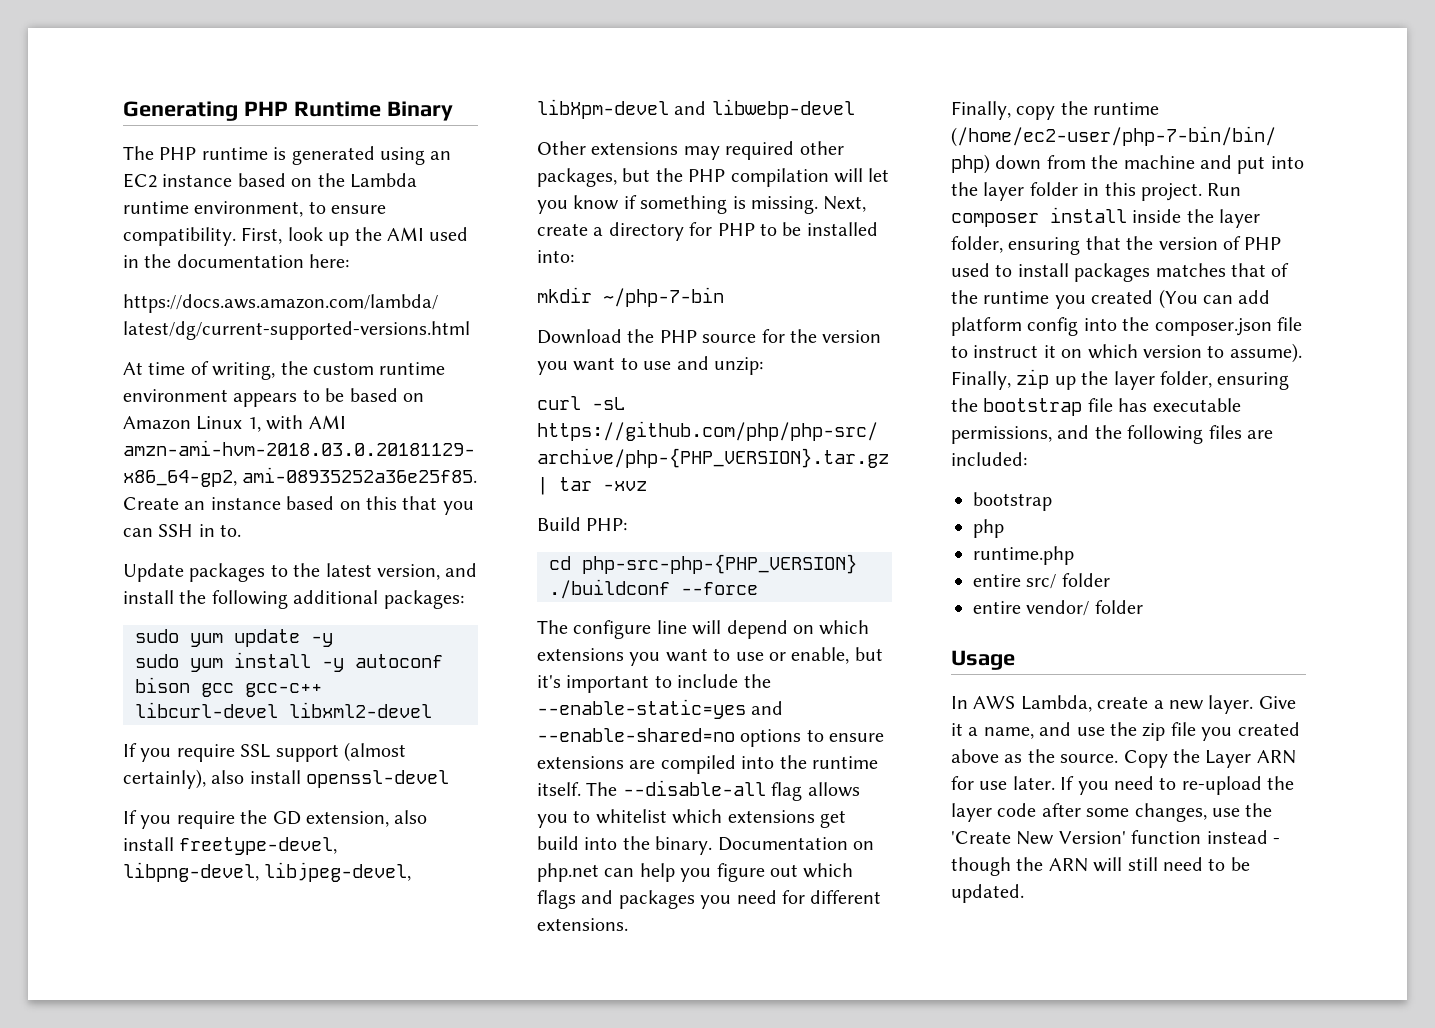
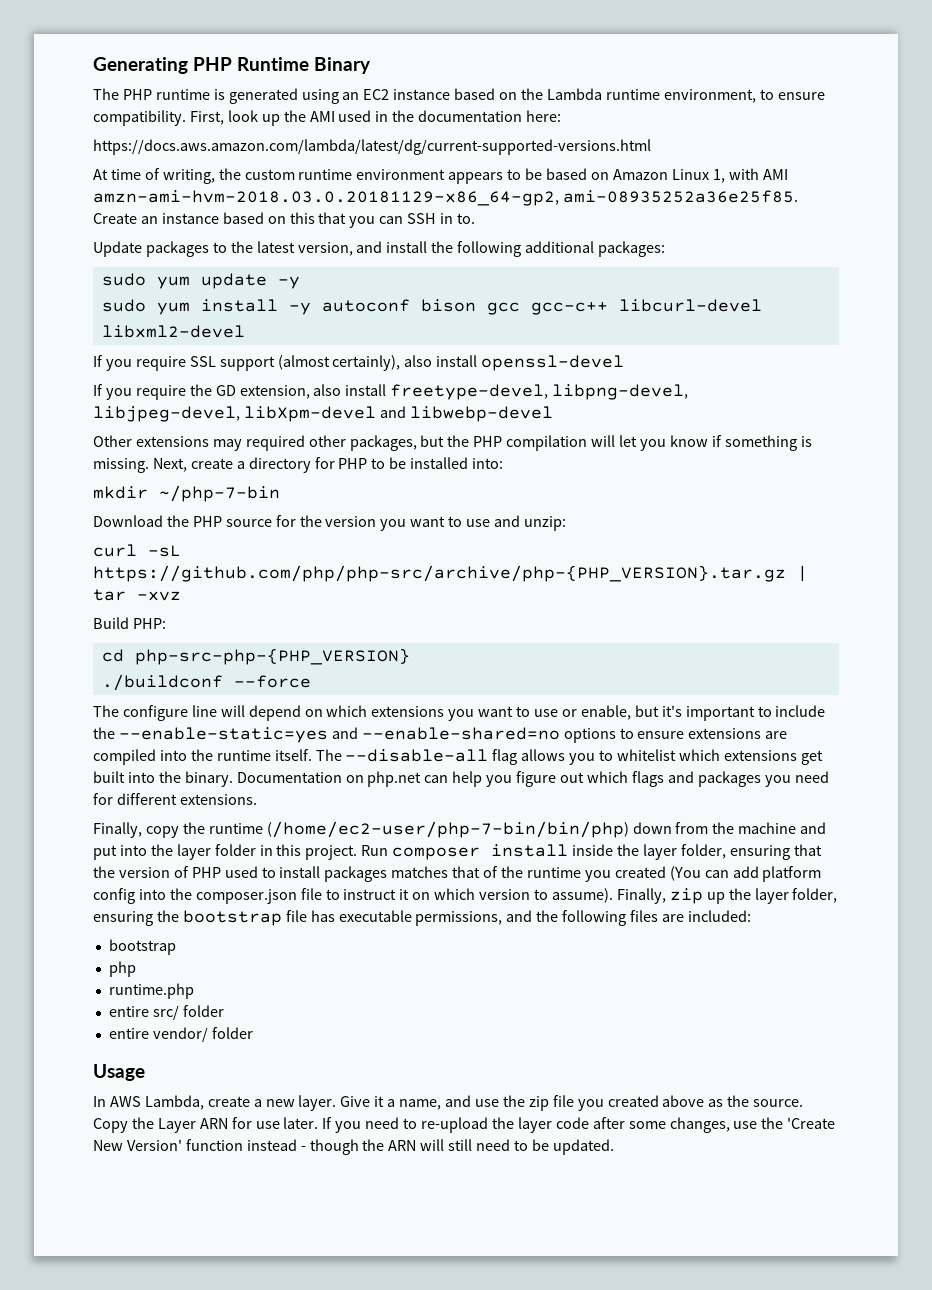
[537,836,579,850] build -> [93,771,125,783] built

